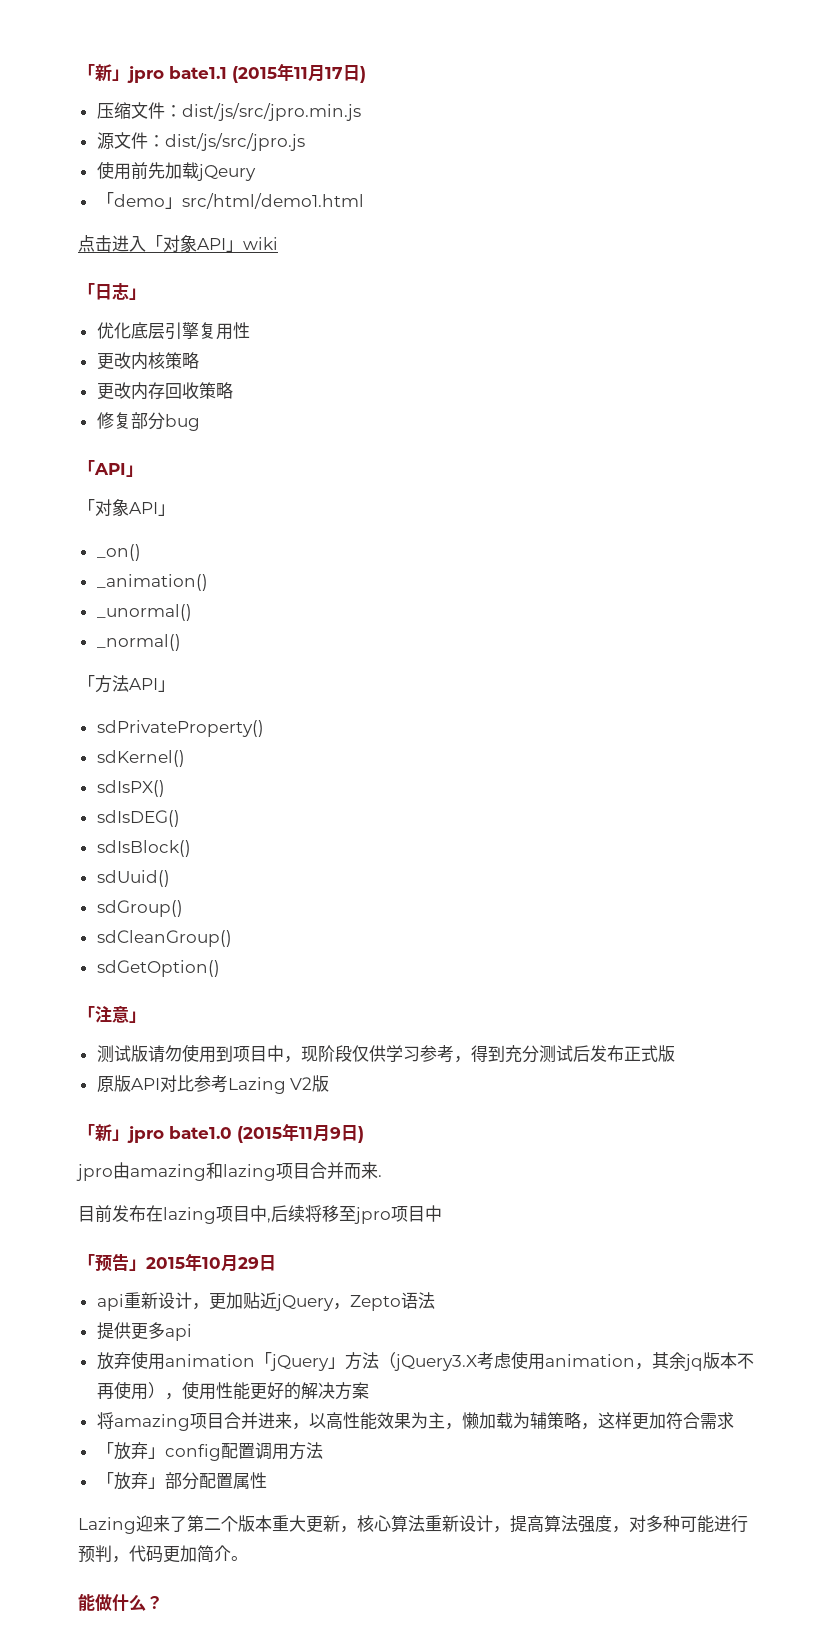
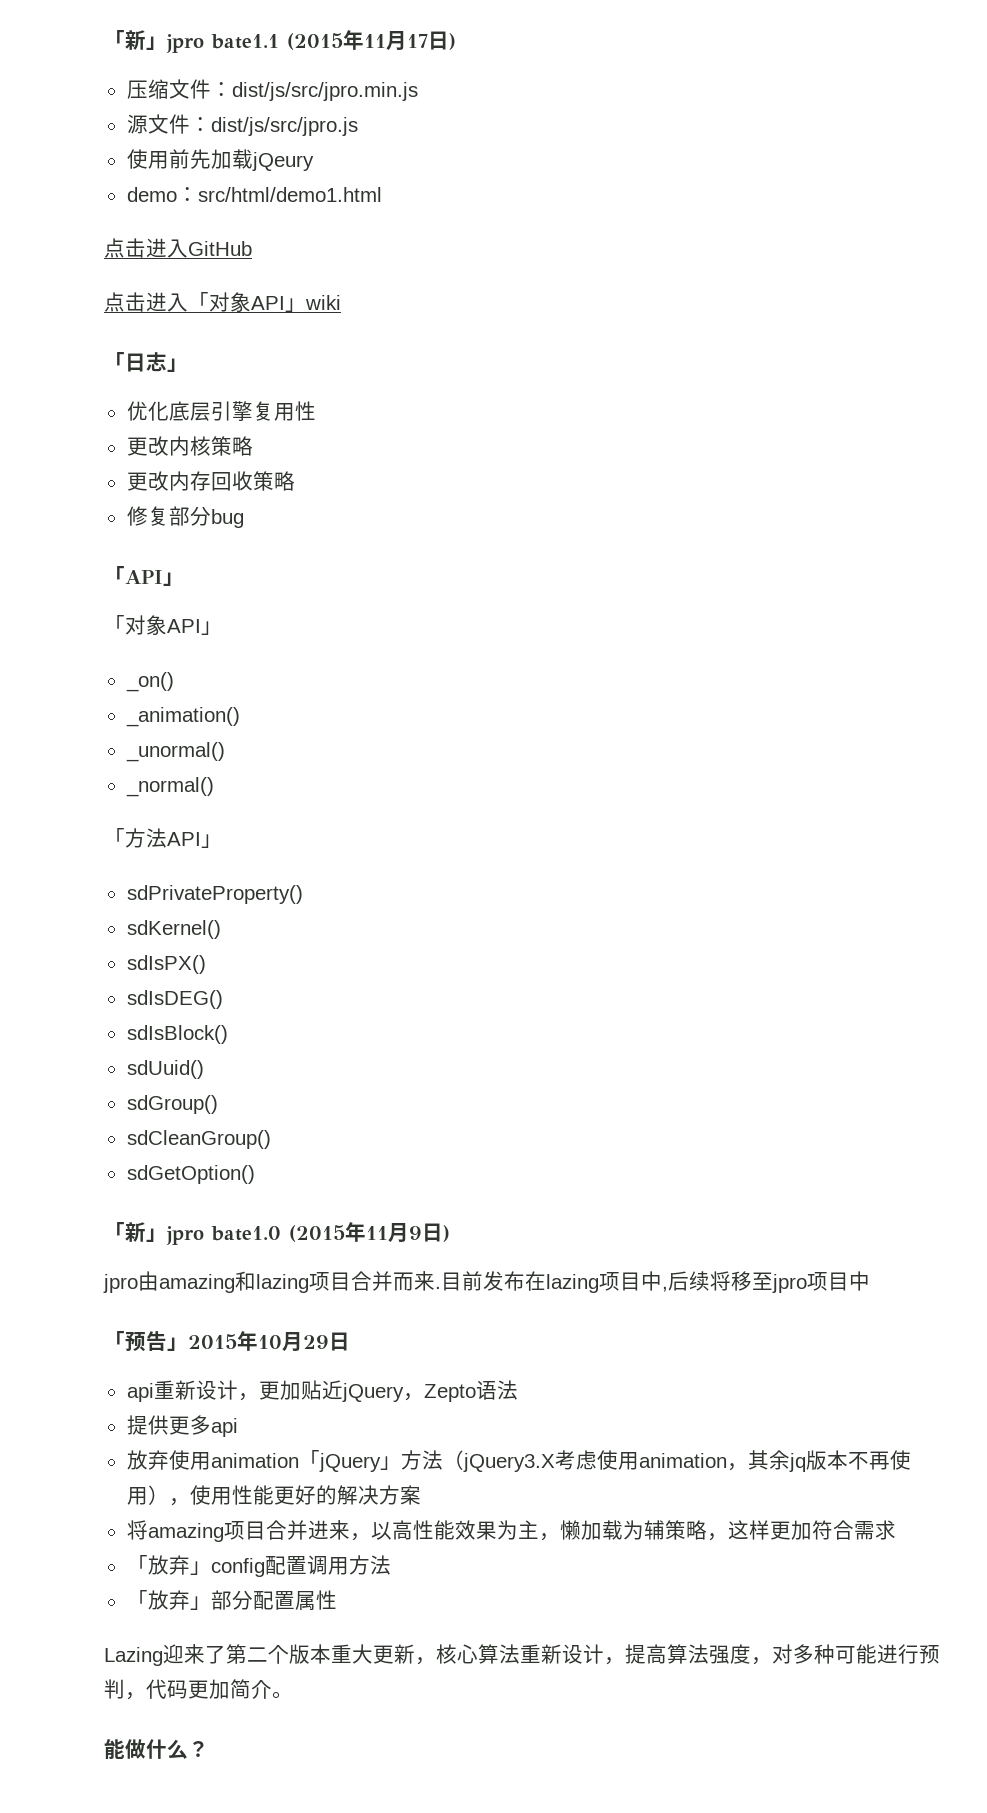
[96,192,182,209] 「demo」 -> [126,187,198,202] demo：
(364, 201) none -> [104,238,252,258] // 点击进入GitHub
[78,1006,146,1023] [96,1044,675,1063] [96,1075,330,1094] // 「注意」 // 测试版请勿使用到项目中，现阶段仅供学习参考，得到充分测试后发布正式版 // 原版API对比参考Lazing V2版 -> (255, 1174) none
(382, 1176) // -> (441, 1287) none

